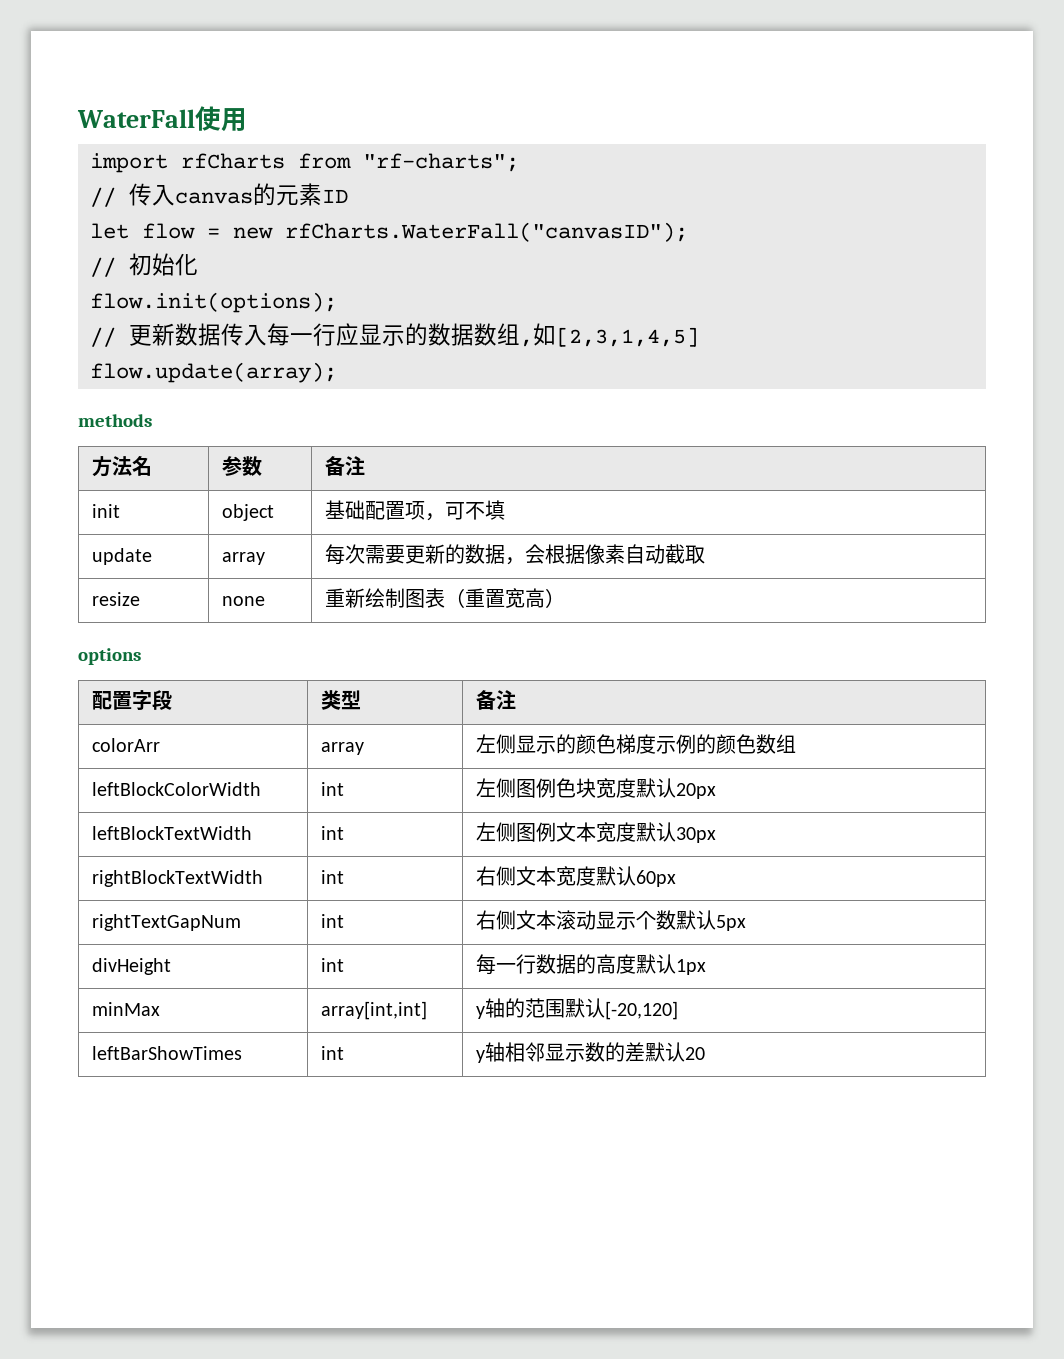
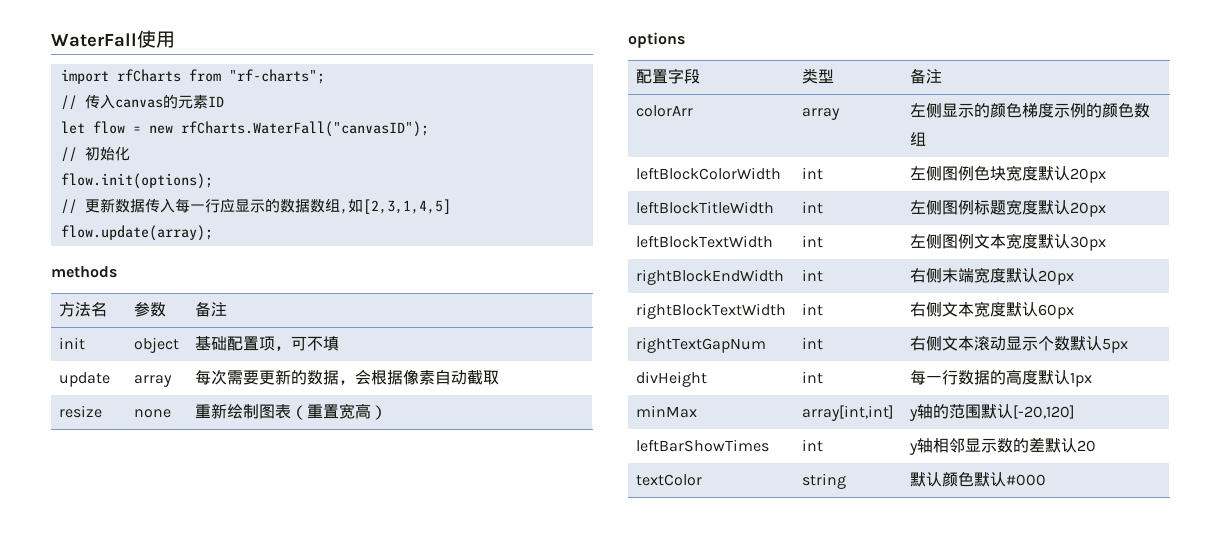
(716, 791) none -> [635,201,774,214] [801,201,823,214] [909,199,1106,217] // leftBlockTitleWidth | int | 左侧图例标题宽度默认20px
(716, 835) none -> [635,269,784,285] [801,269,823,282] [909,267,1074,285] // rightBlockEndWidth | int | 右侧末端宽度默认20px
(705, 1053) none -> [635,474,702,486] [801,473,846,489] [909,472,1046,487] // textColor | string | 默认颜色默认#000

